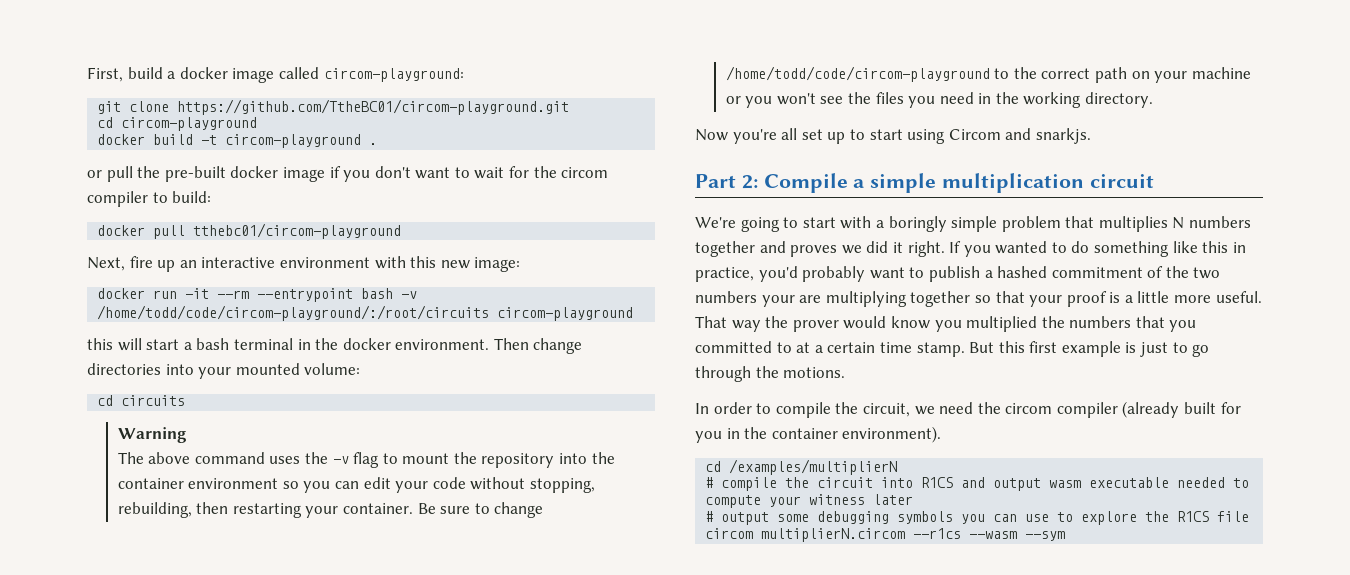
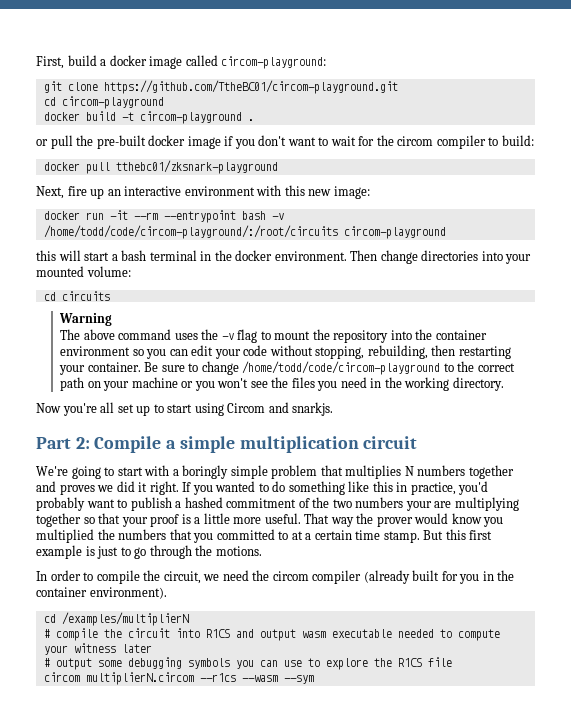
[193,223,402,239] tthebc01/circom-playground -> [115,160,278,174] tthebc01/zksnark-playground

